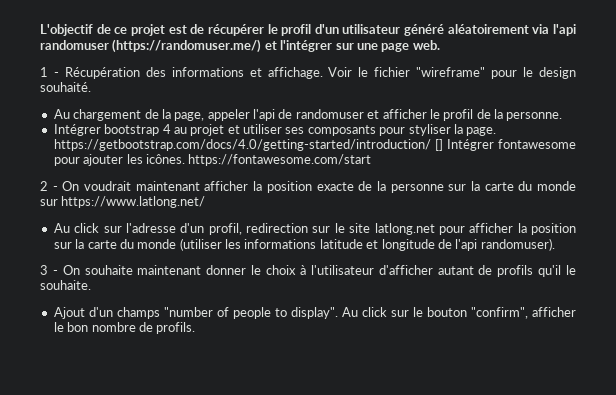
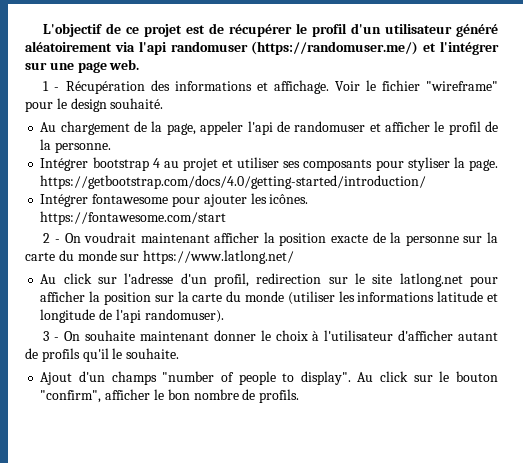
[434,139,443,151] [] -> (427, 182) //

